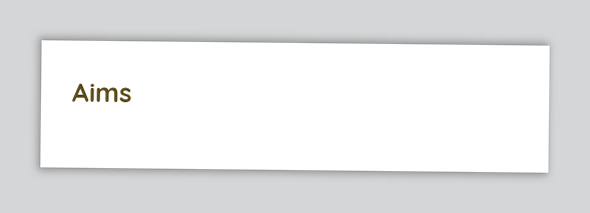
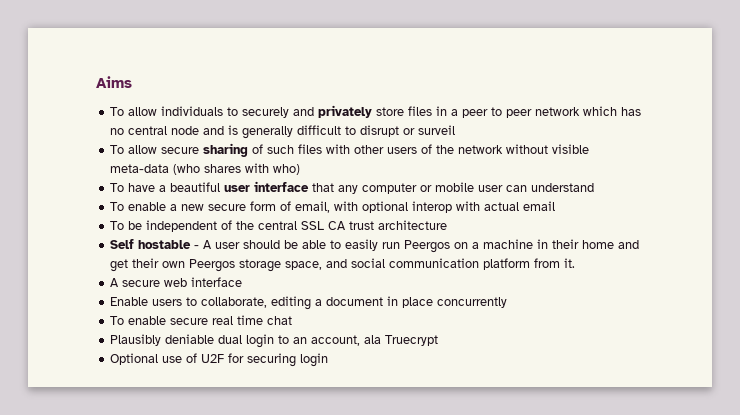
(133, 92) none -> [110,105,642,118] [110,125,456,139] [110,143,590,157] [110,163,301,175] [110,181,595,194] [110,201,556,213] [110,220,448,232] [110,239,640,253] [110,258,576,272] [110,277,243,287] [110,296,508,310] [110,315,293,325] [110,334,439,348] [110,353,329,367] // To allow individuals to securely and privately store files in a peer to peer network which has no central node and is generally difficult to disrupt or surveil // To allow secure sharing of such files with other users of the network without visible meta-data (who shares with who) // To have a beautiful user interface that any computer or mobile user can understand // To enable a new secure form of email, with optional interop with actual email // To be independent of the central SSL CA trust architecture // Self hostable - A user should be able to easily run Peergos on a machine in their home and get their own Peergos storage space, and social communication platform from it. // A secure web interface // Enable users to collaborate, editing a document in place concurrently // To enable secure real time chat // Plausibly deniable dual login to an account, ala Truecrypt // Optional use of U2F for securing login

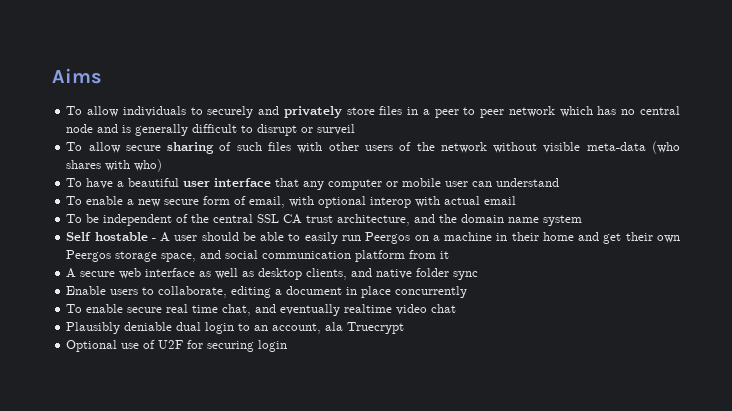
[378,220,448,230] architecture -> [337,214,583,226] architecture, and the domain name system
[564,258,576,268] it. -> [440,251,450,259] it
(243, 282) none -> [199,268,479,280] as well as desktop clients, and native folder sync
(264, 320) none -> [222,304,428,316] chat, and eventually realtime video

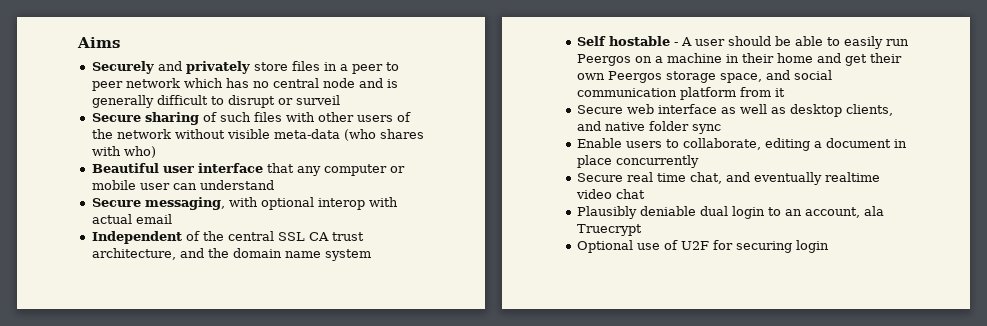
[66,106,254,118] To allow individuals to securely -> [91,61,154,74] Securely
[66,142,161,153] To allow secure -> [91,113,141,122] Secure
[66,178,180,189] To have a beautiful -> [91,163,159,173] Beautiful
[66,196,286,208] To enable a new secure form of email, -> [91,197,225,210] Secure messaging,
[66,214,173,226] To be independent -> [91,231,182,244] Independent
[66,268,116,278] A secure -> [576,105,623,114] Secure
[66,304,163,313] To enable secure -> [576,173,623,182] Secure

